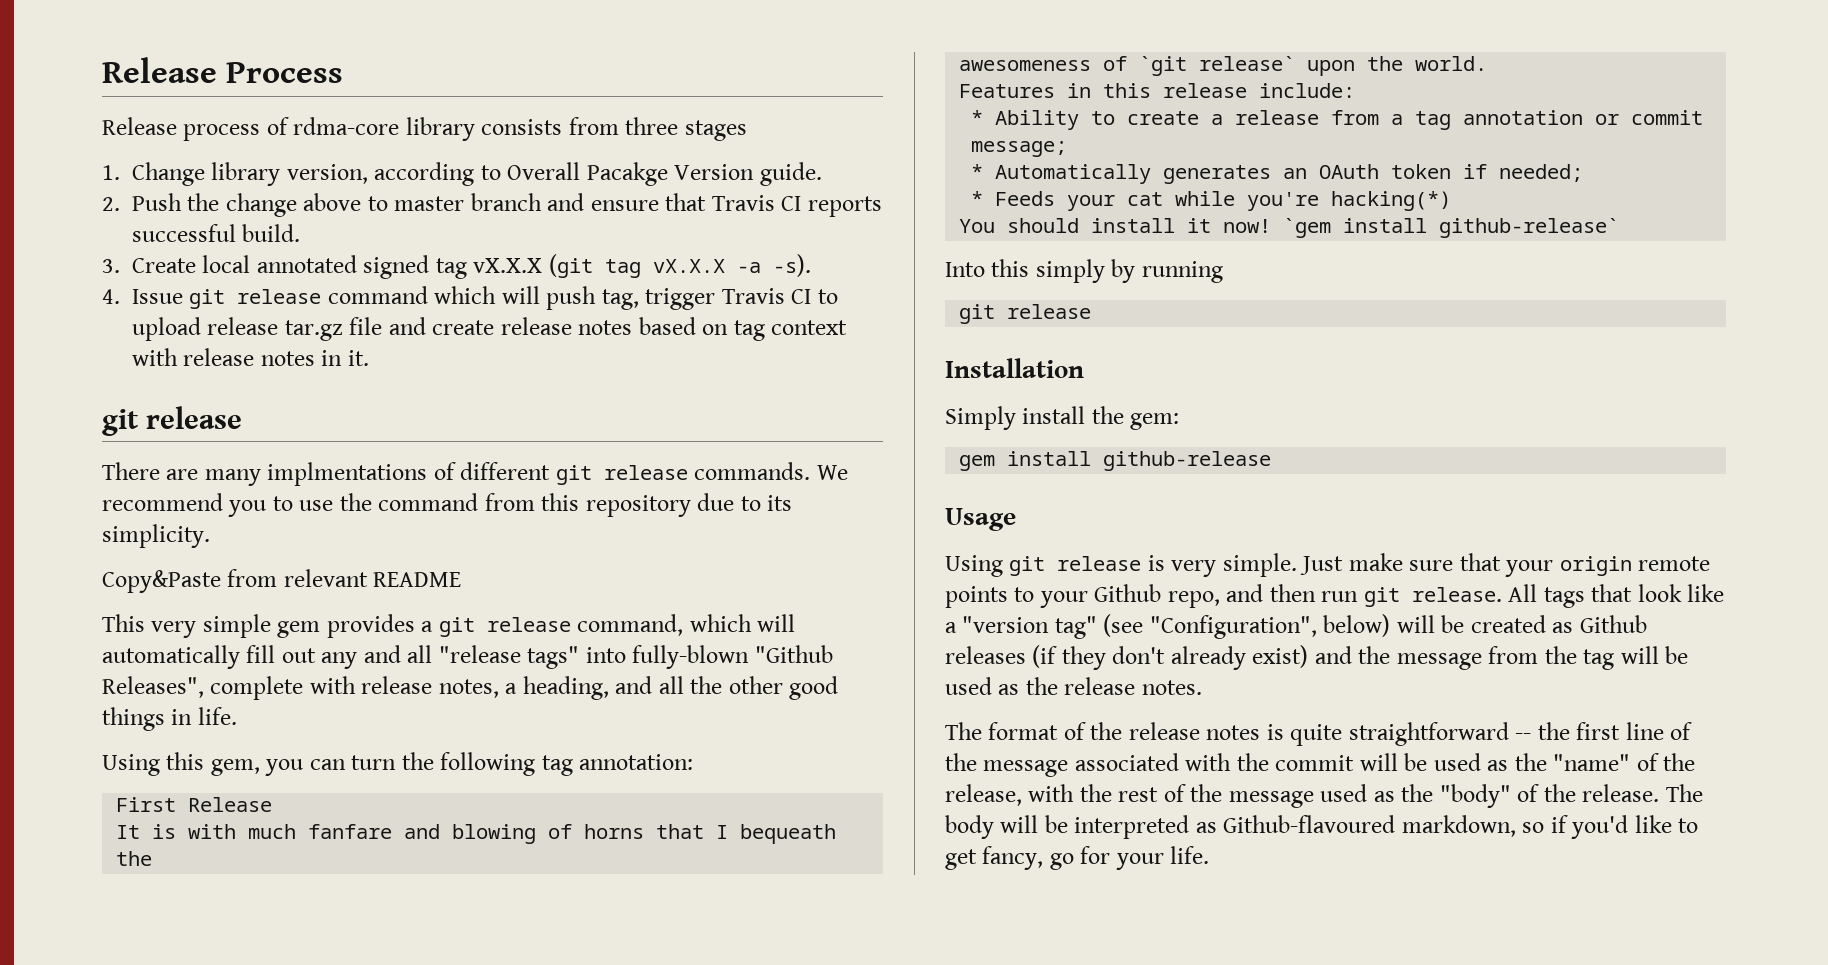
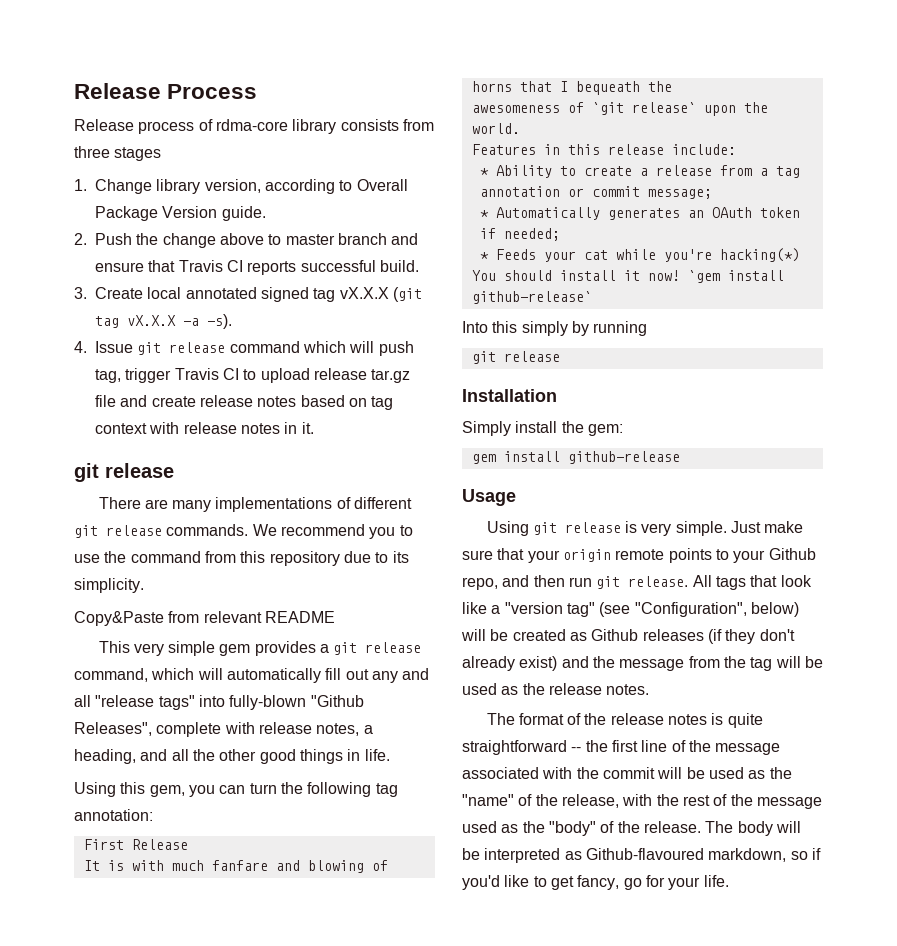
[586,162,668,186] Pacakge -> [95,206,158,221] Package
[267,462,428,486] implmentations -> [215,497,333,512] implementations

